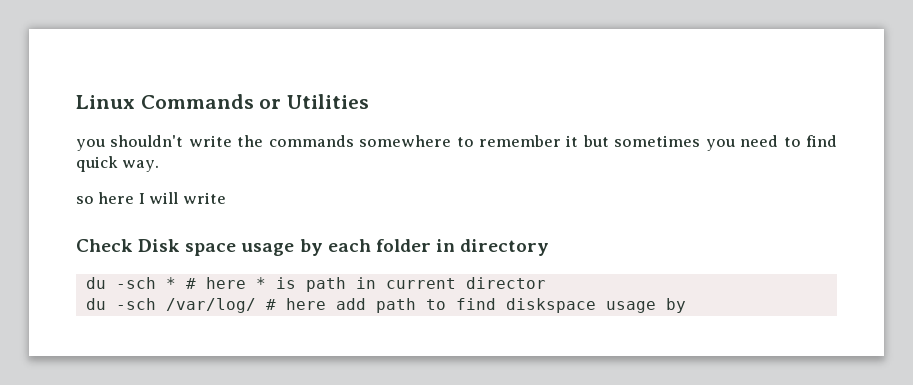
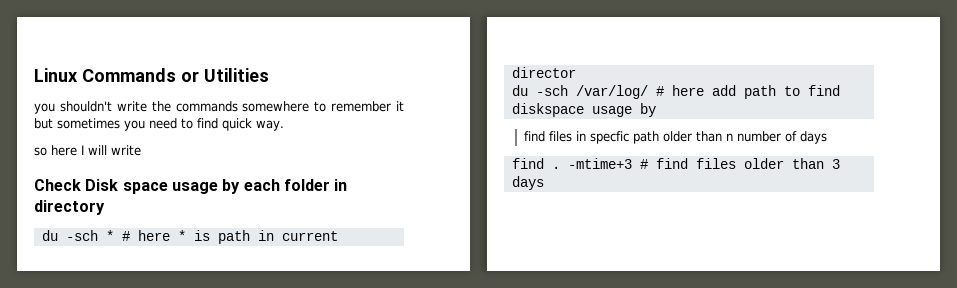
(686, 305) none -> [523,131,827,144] [511,158,840,169] [511,176,544,190] // find files in specfic path older than n number of days // find . -mtime+3 # find files older than 3 days

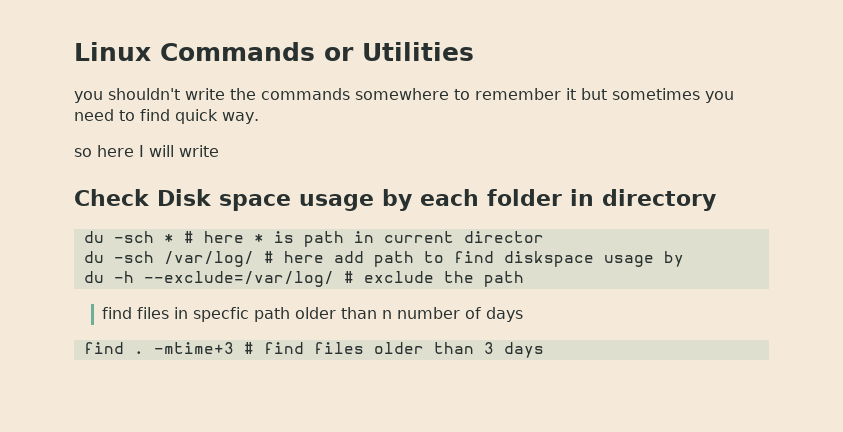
(656, 110) none -> [83,271,524,287] // du -h --exclude=/var/log/ # exclude the path

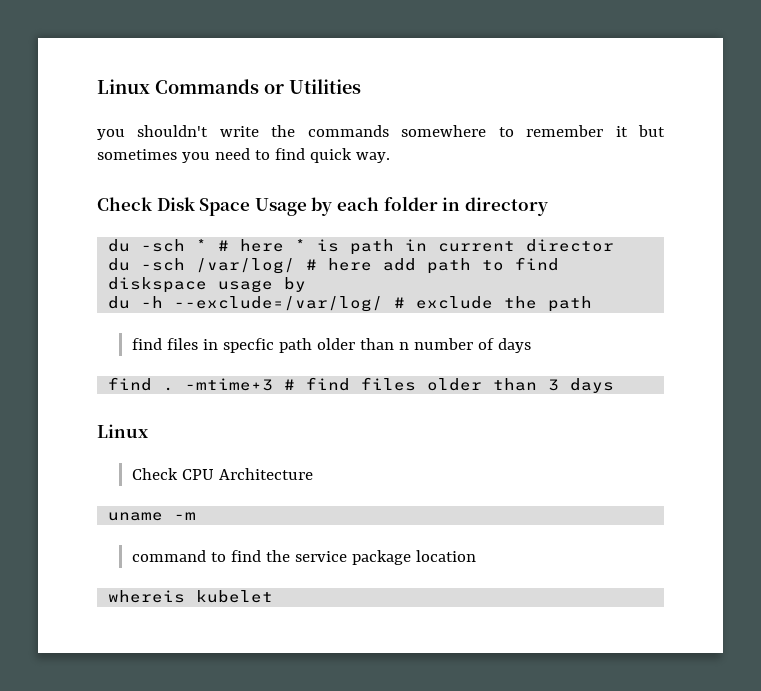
[74,145,219,157] // so here I will write -> (390, 157) none
[219,194,374,211] space usage -> [199,198,307,216] Space Usage
(544, 350) none -> [97,424,148,438] [131,468,313,480] [108,512,197,521] [131,550,476,565] [108,590,274,603] // Linux // Check CPU Architecture // uname -m // command to find the service package location // whereis kubelet

